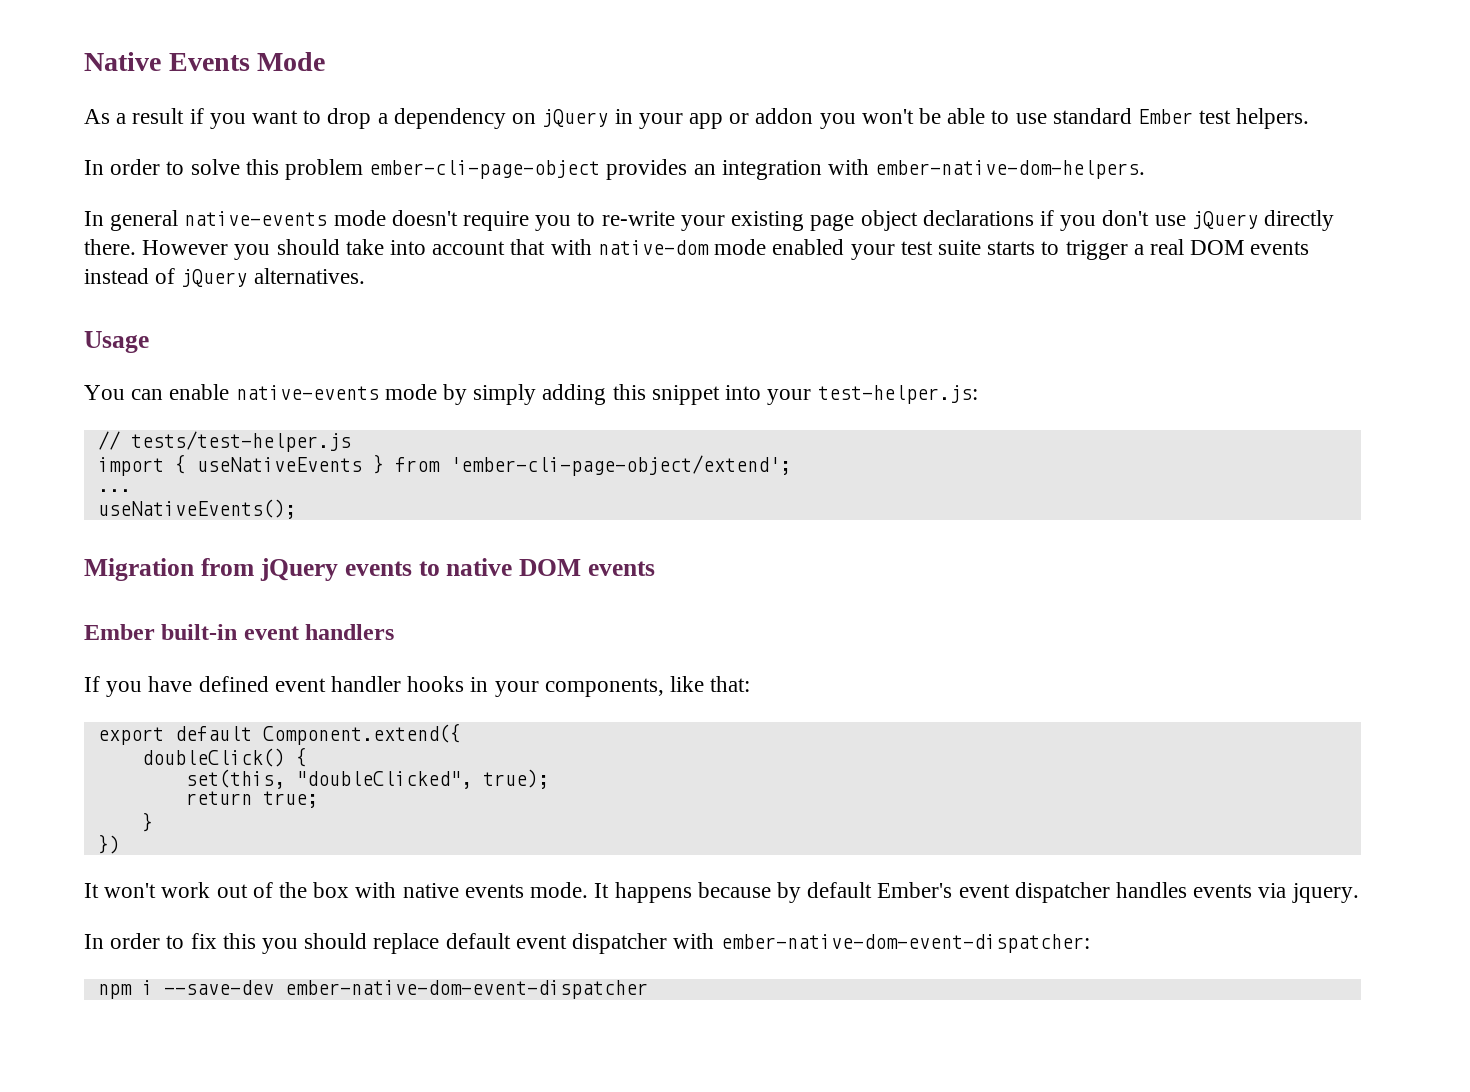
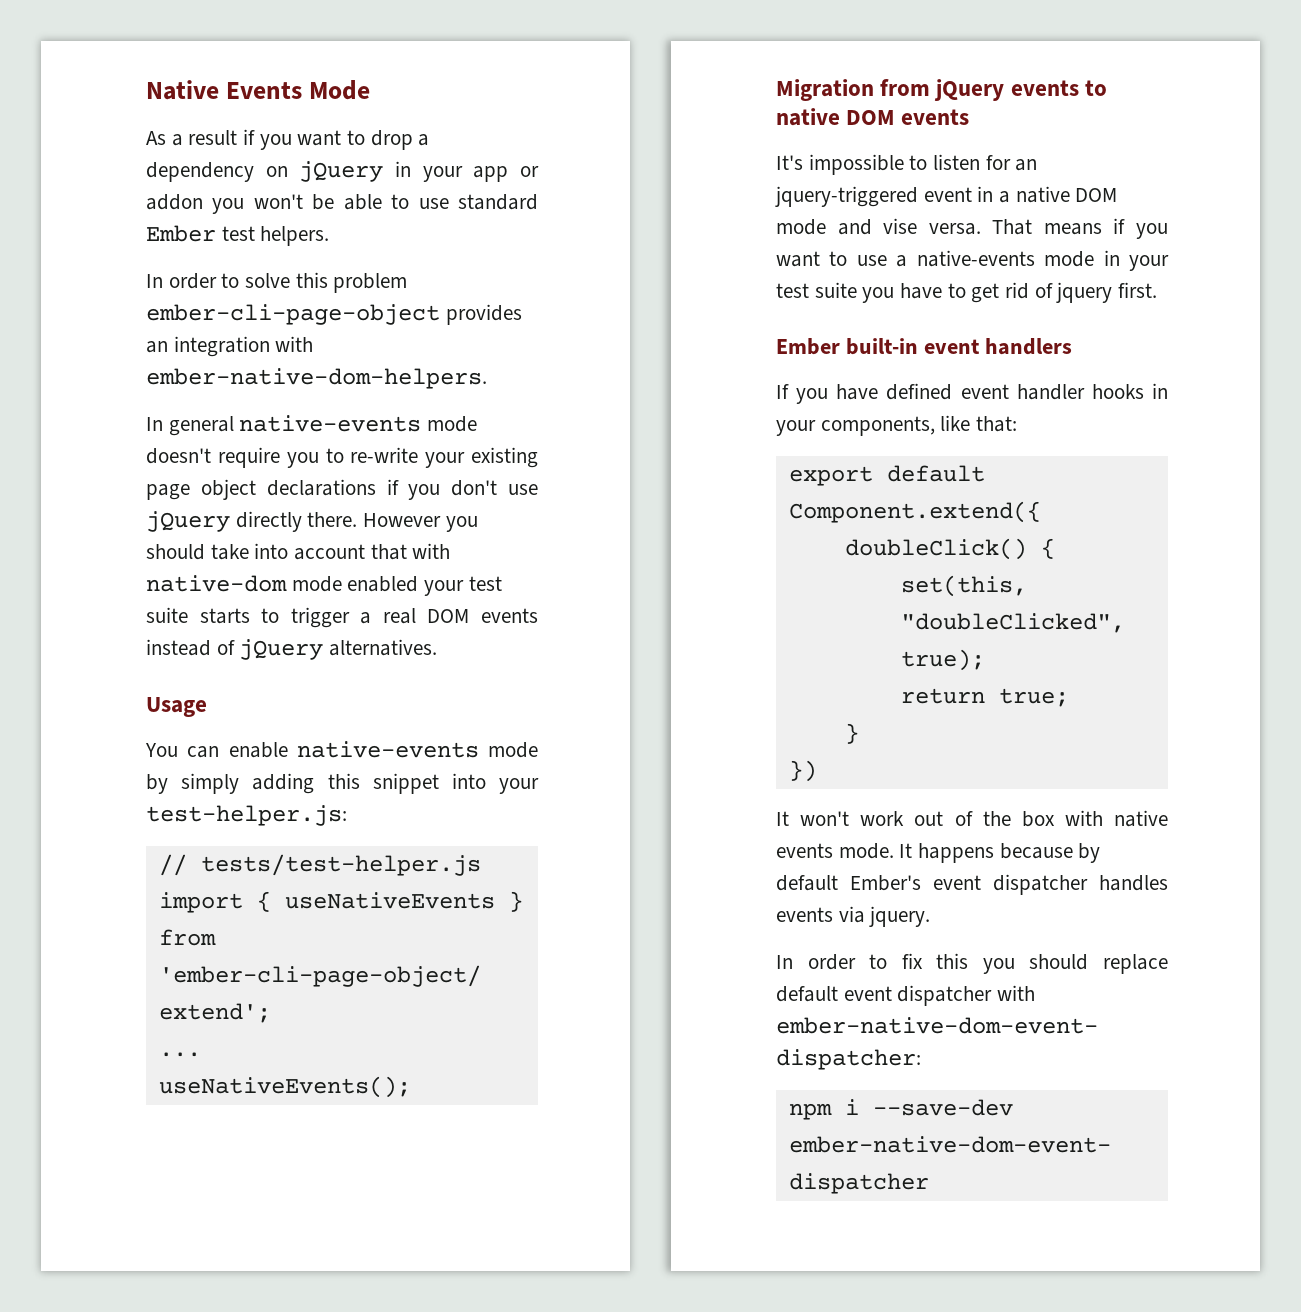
(656, 568) none -> [776,154,1038,175] [775,186,1118,207] [776,218,1168,239] [776,250,1169,271] [776,282,1158,303] // It's impossible to listen for an jquery-triggered event in a native DOM mode and vise versa. That means if you want to use a native-events mode in your test suite you have to get rid of jquery first.

